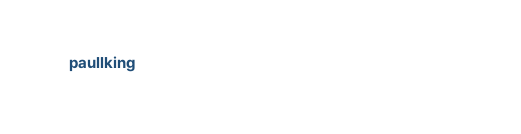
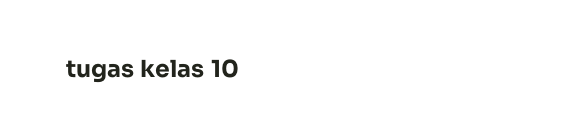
[69,56,135,72] paullking -> [66,59,239,83] tugas kelas 10

